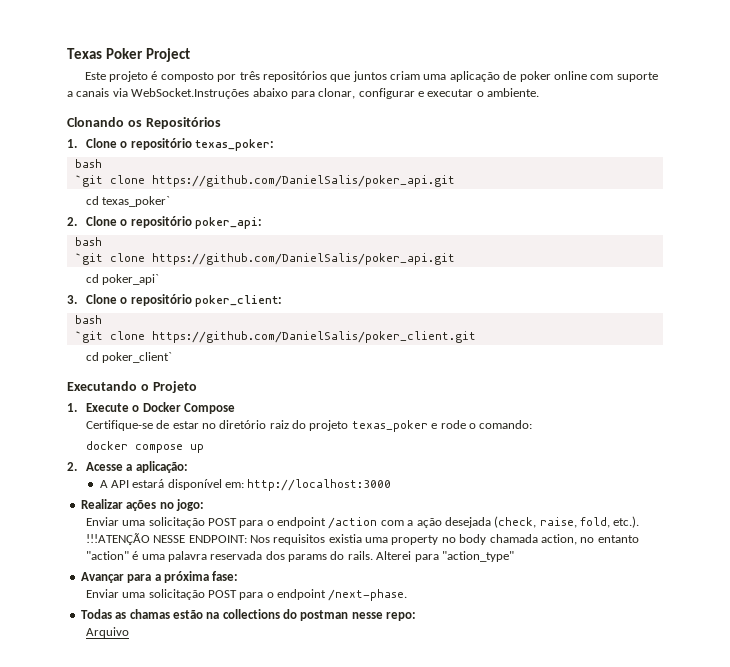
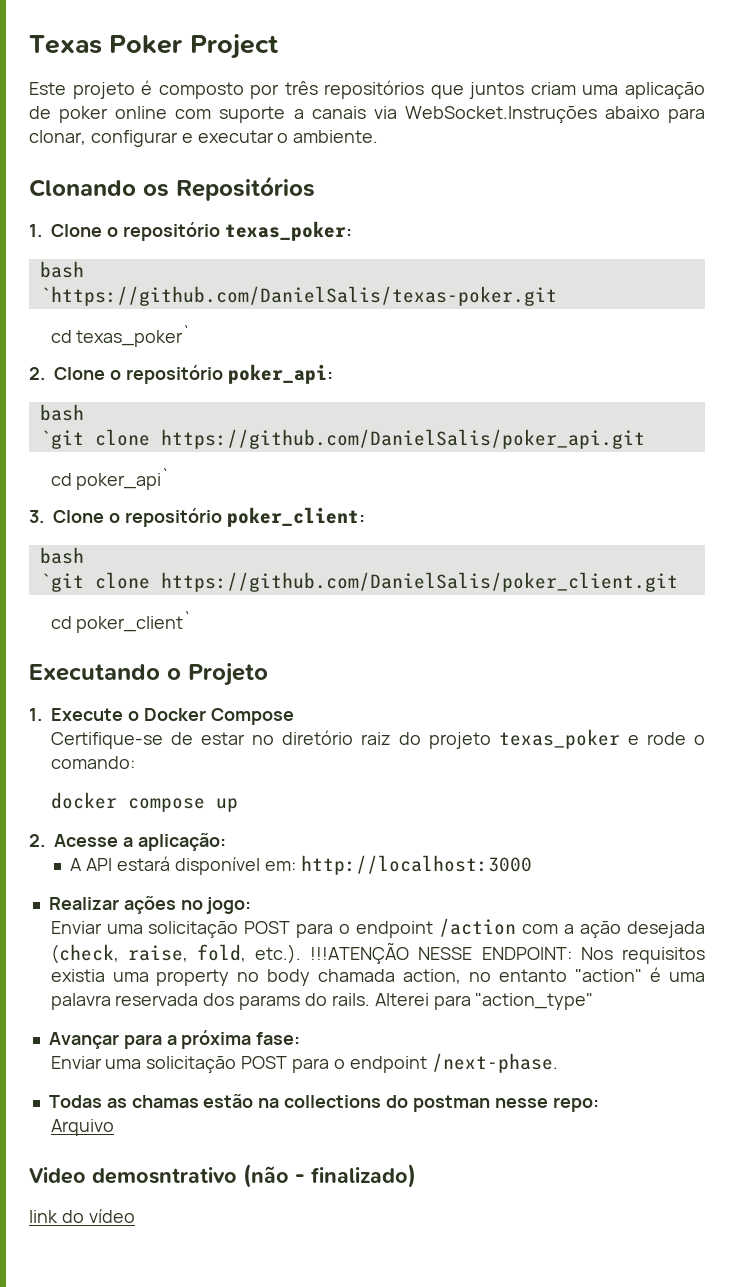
[74,175,455,187] `git clone https://github.com/DanielSalis/poker_api.git -> [39,286,557,306] `https://github.com/DanielSalis/texas-poker.git
(129, 632) none -> [29,1164,416,1188] [29,1209,135,1223] // Video demosntrativo (não - finalizado) // link do vídeo

